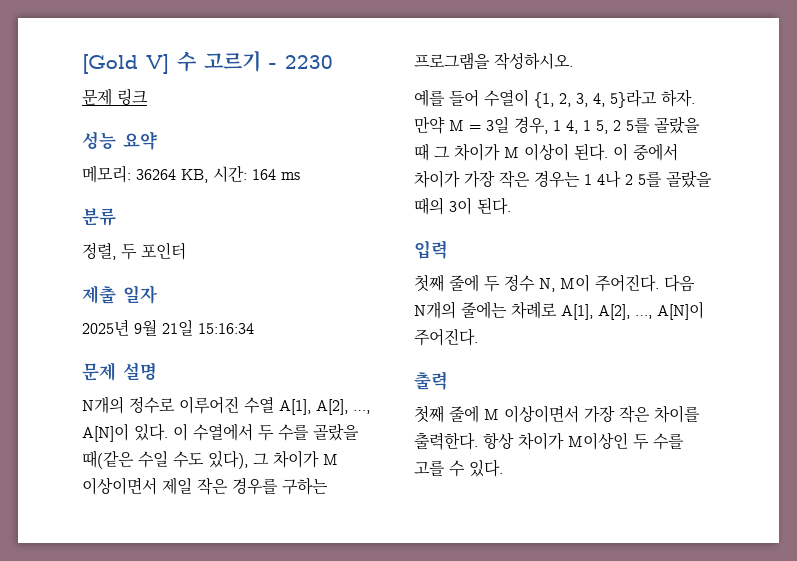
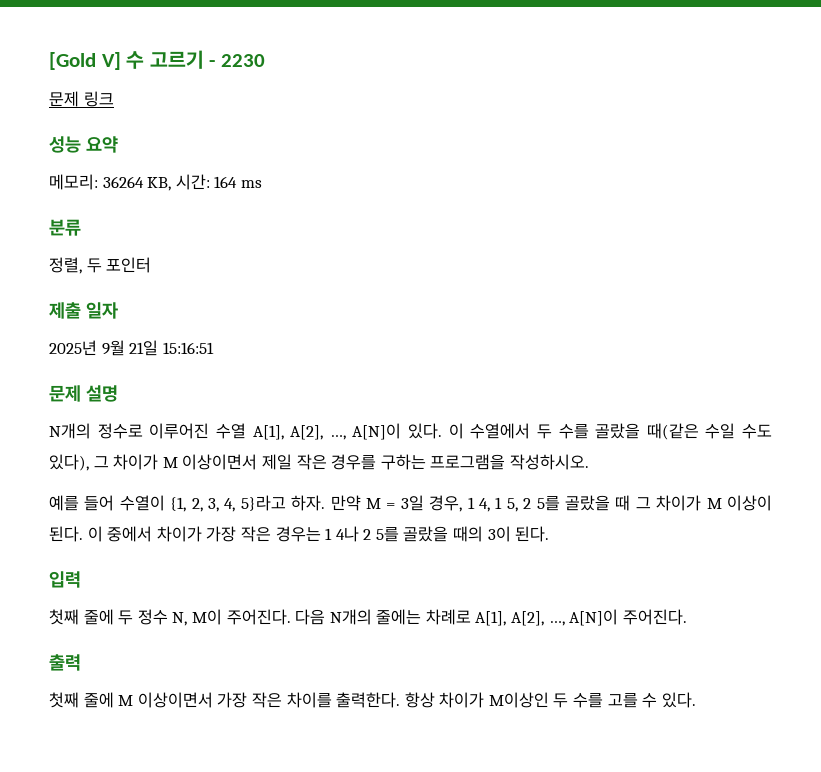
[198,323,254,334] 15:16:34 -> [162,342,214,354] 15:16:51

